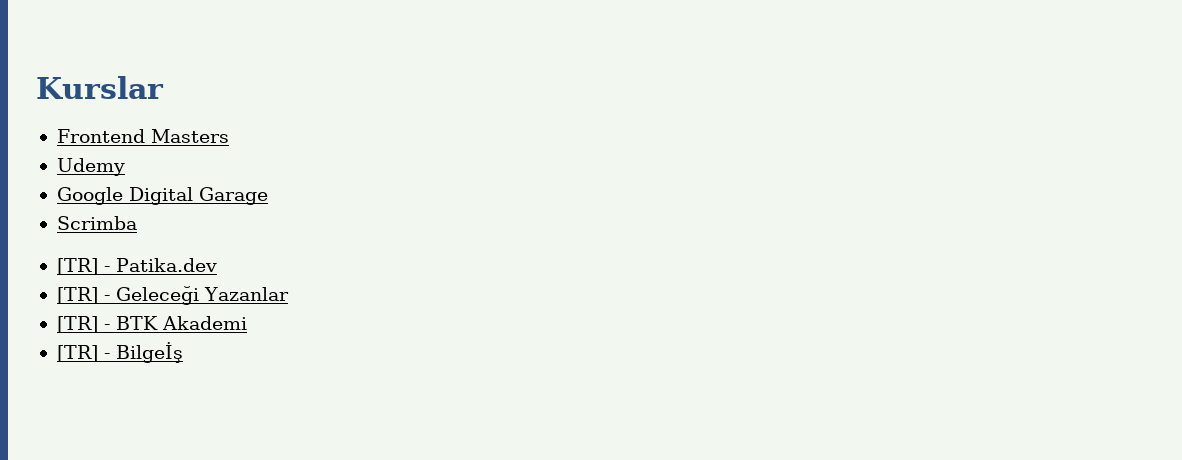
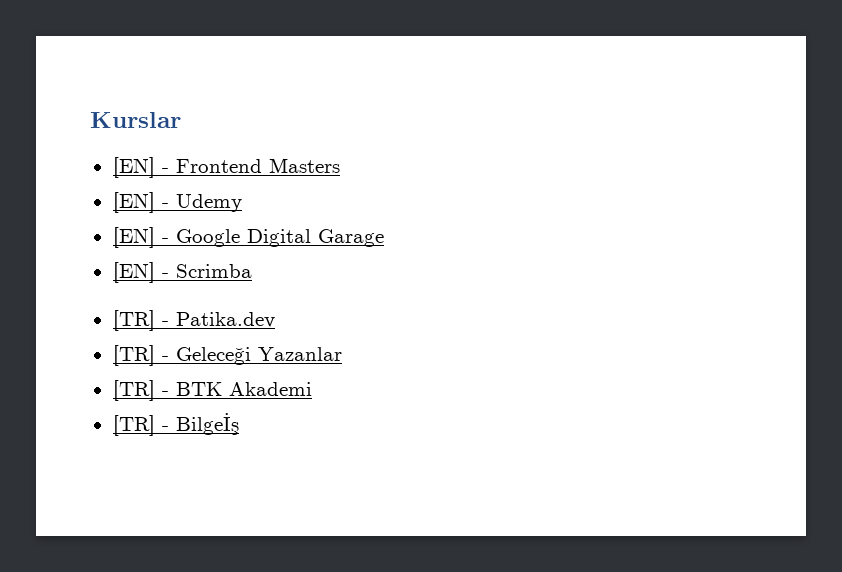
(164, 87) none -> [112,157,169,178] [EN] -
(229, 136) none -> [112,192,169,213] [EN] -
(125, 167) none -> [112,227,169,248] [EN] -
(268, 196) none -> [112,262,169,283] [EN] -

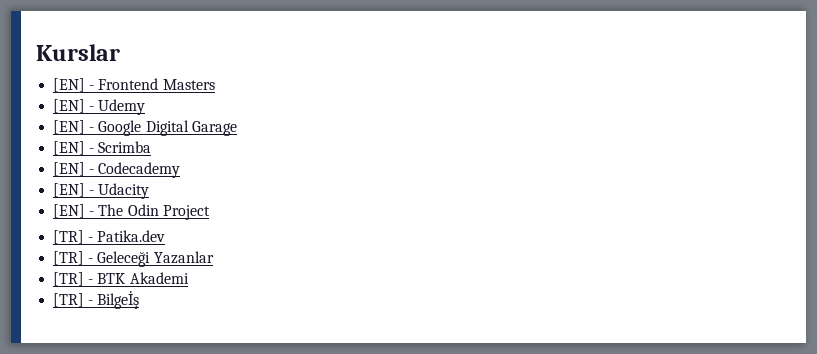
(252, 271) none -> [53,162,181,178] [53,183,150,199] [53,204,210,220] // [EN] - Codecademy // [EN] - Udacity // [EN] - The Odin Project

